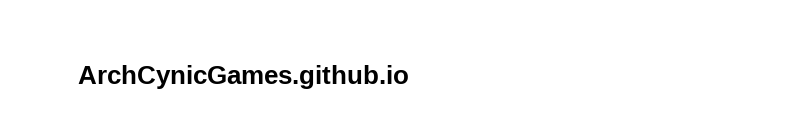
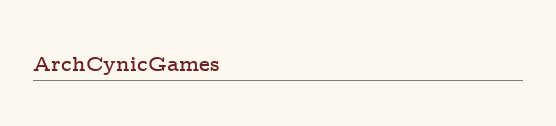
[78,65,409,89] ArchCynicGames.github.io -> [33,57,220,75] ArchCynicGames

